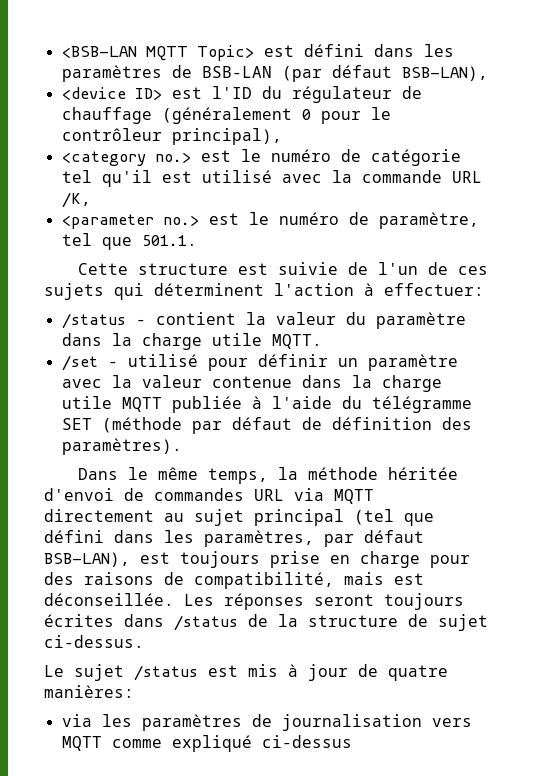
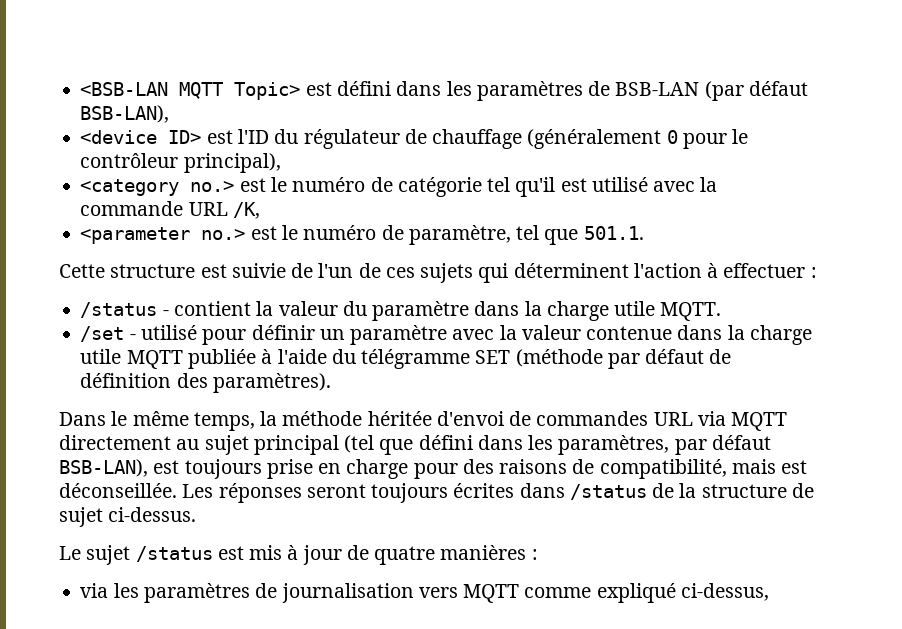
[384,283,484,296] effectuer: -> [723,263,817,278] effectuer :
[44,685,134,698] manières: -> [440,545,538,560] manières :
[261,735,352,748] ci-dessus -> [680,583,769,601] ci-dessus,

